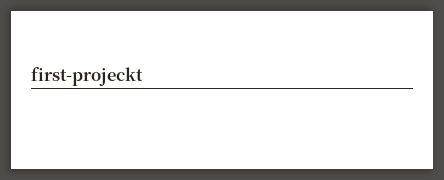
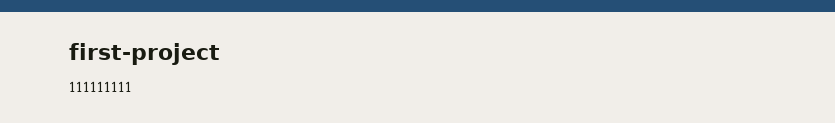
[31,67,143,86] first-projeckt -> [69,43,220,65] [69,81,132,92] first-project // 111111111

